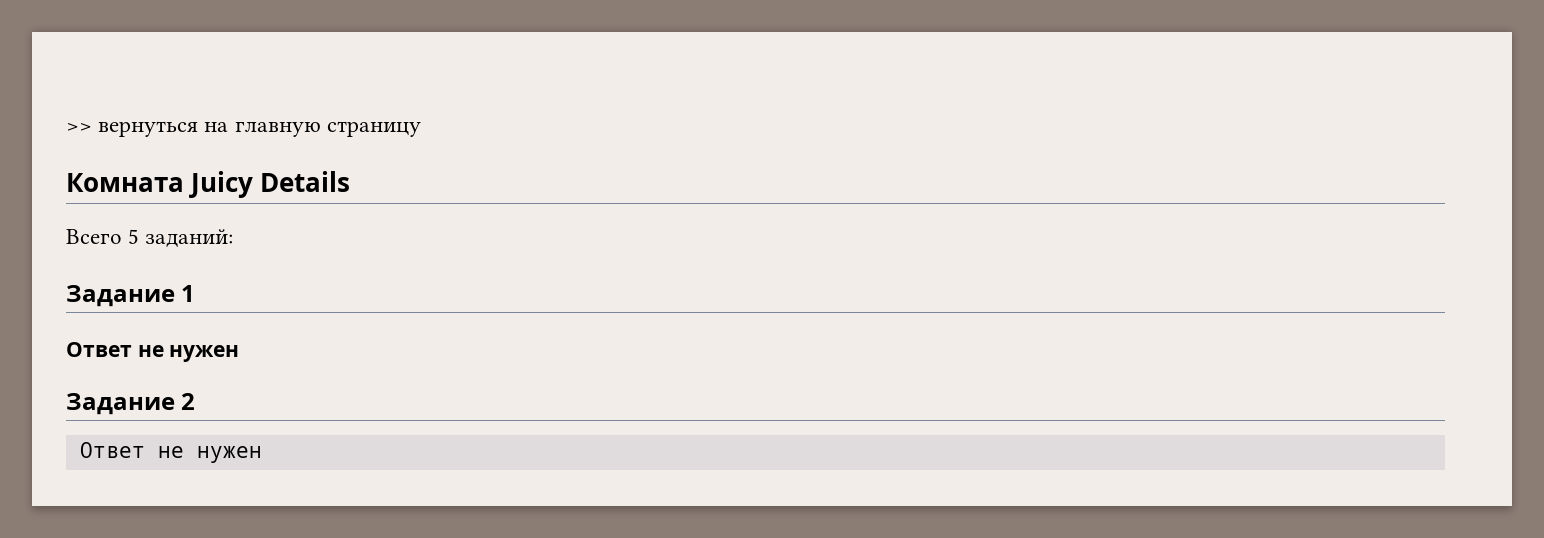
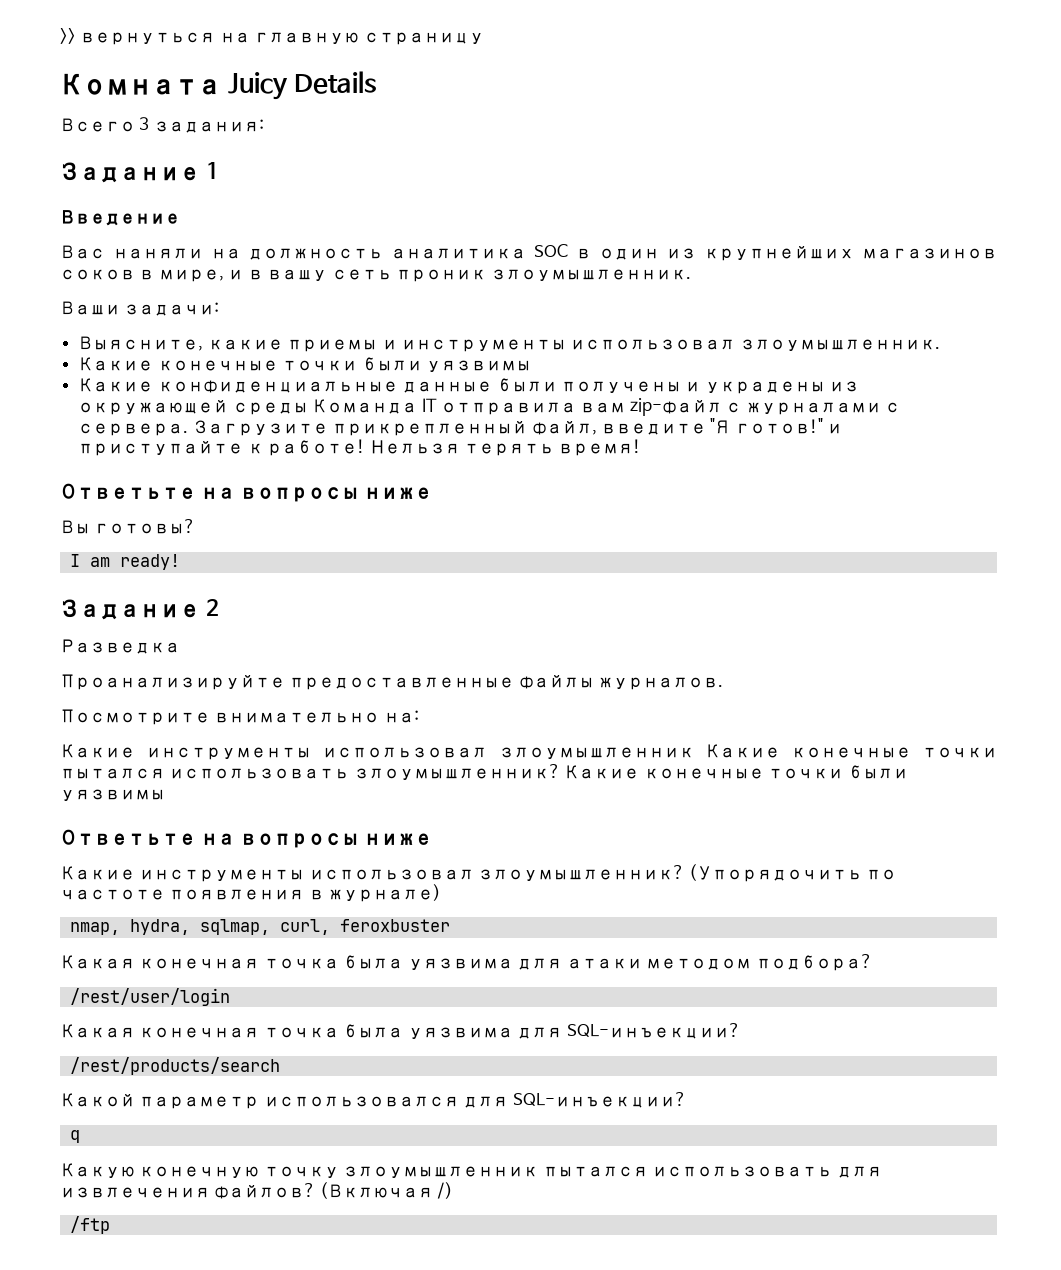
[128,229,234,248] 5 заданий: -> [139,117,264,133] 3 задания:
[66,342,240,362] [66,393,196,415] [79,442,262,463] Ответ не нужен // Задание 2 // Ответ не нужен -> [60,210,180,226] [60,244,997,261] [60,269,691,282] [60,301,220,316] [78,336,940,352] [78,357,531,373] [78,378,860,394] [78,398,901,416] [78,418,843,436] [78,439,642,456] [60,483,433,502] [60,519,196,534] [69,554,180,570] [60,599,219,620] [60,639,180,654] [60,674,724,690] [60,709,419,725] [60,744,997,760] [60,764,908,781] [60,789,165,802] [60,829,433,848] [60,864,897,882] [60,884,442,902] [69,919,450,935] [60,954,872,971] [69,988,230,1006] [60,1023,740,1040] [69,1057,280,1075] [60,1092,686,1109] [69,1130,80,1143] [60,1163,882,1179] [60,1182,454,1199] [69,1216,110,1234] Введение // Вас наняли на должность аналитика SOC в один из крупнейших магазинов соков в мире, и в вашу сеть проник злоумышленник. // Ваши задачи: // Выясните, какие приемы и инструменты использовал злоумышленник. // Какие конечные точки были уязвимы // Какие конфиденциальные данные были получены и украдены из окружающей среды Команда IT отправила вам zip-файл с журналами с сервера. Загрузите прикрепленный файл, введите "Я готов!" и приступайте к работе! Нельзя терять время! // Ответьте на вопросы ниже // Вы готовы? // I am ready! // Задание 2 // Разведка // Проанализируйте предоставленные файлы журналов. // Посмотрите внимательно на: // Какие инструменты использовал злоумышленник Какие конечные точки пытался использовать злоумышленник? Какие конечные точки были уязвимы // Ответьте на вопросы ниже // Какие инструменты использовал злоумышленник? (Упорядочить по частоте появления в журнале) // nmap, hydra, sqlmap, curl, feroxbuster // Какая конечная точка была уязвима для атаки методом подбора? // /rest/user/login // Какая конечная точка была уязвима для SQL-инъекции? // /rest/products/search // Какой параметр использовался для SQL-инъекции? // q // Какую конечную точку злоумышленник пытался использовать для извлечения файлов? (Включая /) // /ftp

